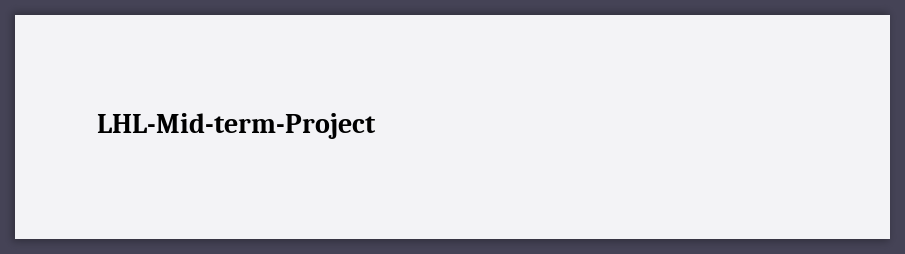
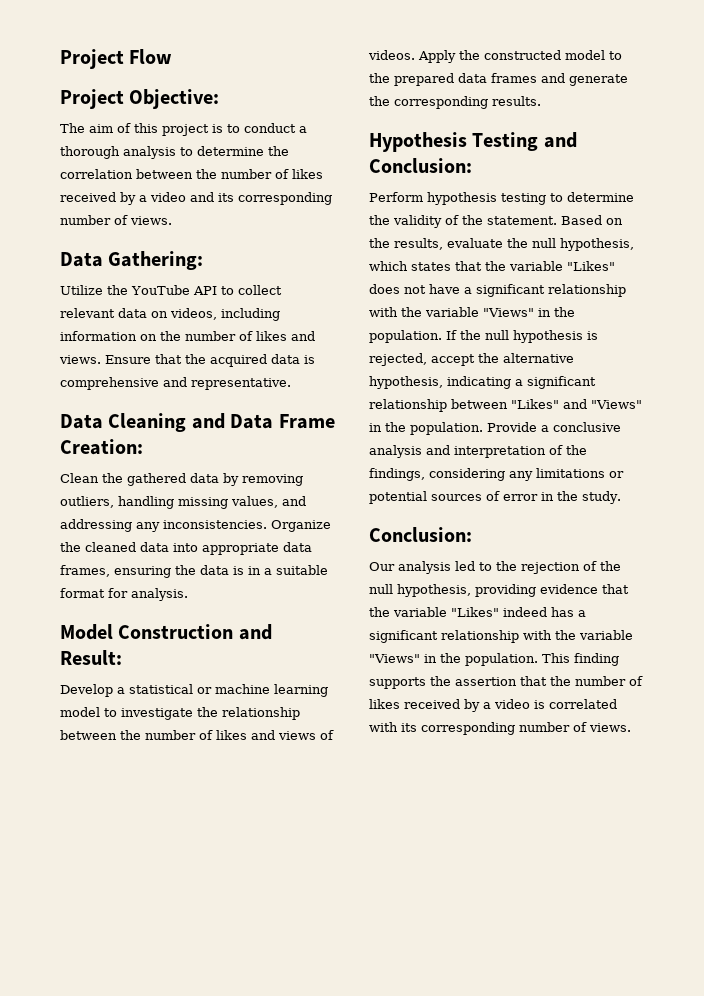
[97,113,376,139] LHL-Mid-term-Project -> [60,49,173,69] [60,89,220,109] [60,123,307,136] [60,146,289,159] [60,169,323,179] [60,192,332,205] [60,215,172,225] [60,251,204,270] [60,285,282,295] [60,308,280,321] [60,331,315,341] [59,354,315,367] [60,377,291,390] [60,413,335,432] [60,439,143,455] [60,473,303,486] [60,496,306,509] [60,519,331,532] [60,542,312,555] [60,565,328,578] [60,588,188,601] [60,624,272,640] [60,650,122,665] [60,684,328,697] [60,707,300,720] [60,730,334,740] [368,50,622,63] [369,73,628,86] [369,96,541,109] [369,132,577,152] [369,158,472,173] [369,192,634,205] [369,215,623,228] [369,238,634,251] [369,261,615,271] [369,284,626,297] [369,307,575,317] [369,330,598,343] [369,353,574,366] [369,376,596,389] [369,399,642,412] [369,422,621,435] [369,445,587,458] [369,468,624,481] [369,491,621,504] [369,527,472,542] [369,561,621,574] [369,584,629,597] [369,607,586,617] [369,630,633,643] [369,653,619,666] [369,676,643,689] [369,699,617,712] [369,722,631,735] Project Flow // Project Objective: // The aim of this project is to conduct a thorough analysis to determine the correlation between the number of likes received by a video and its corresponding number of views. // Data Gathering: // Utilize the YouTube API to collect relevant data on videos, including information on the number of likes and views. Ensure that the acquired data is comprehensive and representative. // Data Cleaning and Data Frame Creation: // Clean the gathered data by removing outliers, handling missing values, and addressing any inconsistencies. Organize the cleaned data into appropriate data frames, ensuring the data is in a suitable format for analysis. // Model Construction and Result: // Develop a statistical or machine learning model to investigate the relationship between the number of likes and views of videos. Apply the constructed model to the prepared data frames and generate the corresponding results. // Hypothesis Testing and Conclusion: // Perform hypothesis testing to determine the validity of the statement. Based on the results, evaluate the null hypothesis, which states that the variable "Likes" does not have a significant relationship with the variable "Views" in the population. If the null hypothesis is rejected, accept the alternative hypothesis, indicating a significant relationship between "Likes" and "Views" in the population. Provide a conclusive analysis and interpretation of the findings, considering any limitations or potential sources of error in the study. // Conclusion: // Our analysis led to the rejection of the null hypothesis, providing evidence that the variable "Likes" indeed has a significant relationship with the variable "Views" in the population. This finding supports the assertion that the number of likes received by a video is correlated with its corresponding number of views.

